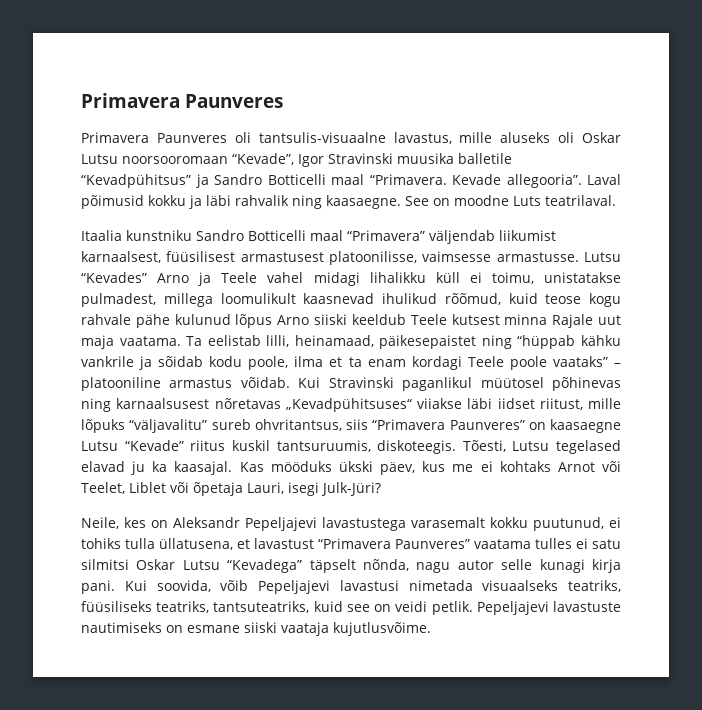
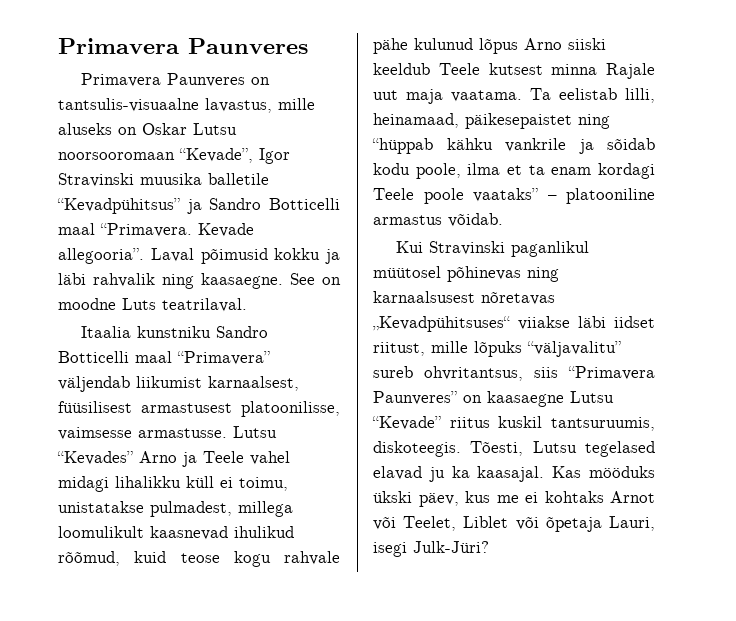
[234,132,251,143] oli -> [251,77,271,85] on
[558,132,575,143] oli -> [118,127,137,135] on
(290, 382) none -> (503, 220) //
[81,517,621,531] [81,538,621,550] [81,559,621,573] [81,580,621,594] [81,601,621,615] [81,622,431,636] // Neile, kes on Aleksandr Pepeljajevi lavastustega varasemalt kokku puutunud, ei tohiks tulla üllatusena, et lavastust “Primavera Paunveres” vaatama tulles ei satu silmitsi Oskar Lutsu “Kevadega” täpselt nõnda, nagu autor selle kunagi kirja pani. Kui soovida, võib Pepeljajevi lavastusi nimetada visuaalseks teatriks, füüsiliseks teatriks, tantsuteatriks, kuid see on veidi petlik. Pepeljajevi lavastuste nautimiseks on esmane siiski vaataja kujutlusvõime. -> (489, 547) none

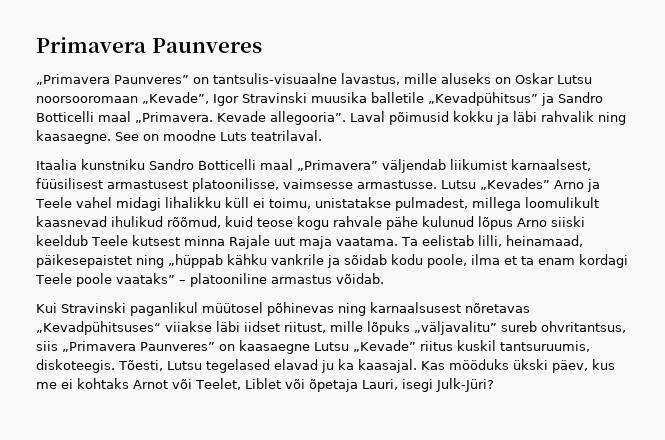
[81,73,246,87] Primavera Paunveres -> [36,74,189,85] „Primavera Paunveres”
[179,148,253,163] “Kevade”, -> [142,92,209,104] „Kevade”,
[57,198,180,214] “Kevadpühitsus” -> [428,92,538,106] „Kevadpühitsus”
[100,223,192,237] “Primavera. -> [135,112,213,123] „Primavera.
[177,351,270,365] “Primavera” -> [297,160,378,171] „Primavera”
[57,451,133,465] “Kevades” -> [480,178,550,190] „Kevades”
[372,138,433,154] “hüppab -> [168,254,223,268] „hüppab
[527,341,621,357] “väljavalitu” -> [414,321,497,335] „väljavalitu”
[568,366,655,380] “Primavera -> [62,341,136,352] „Primavera
[372,416,441,430] “Kevade” -> [353,340,416,352] „Kevade”

